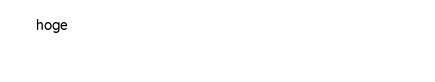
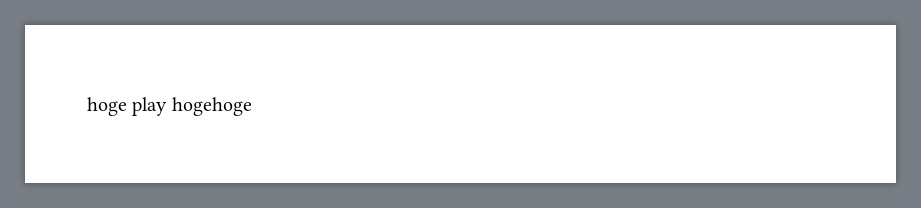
(68, 26) none -> [132,97,252,116] play hogehoge

